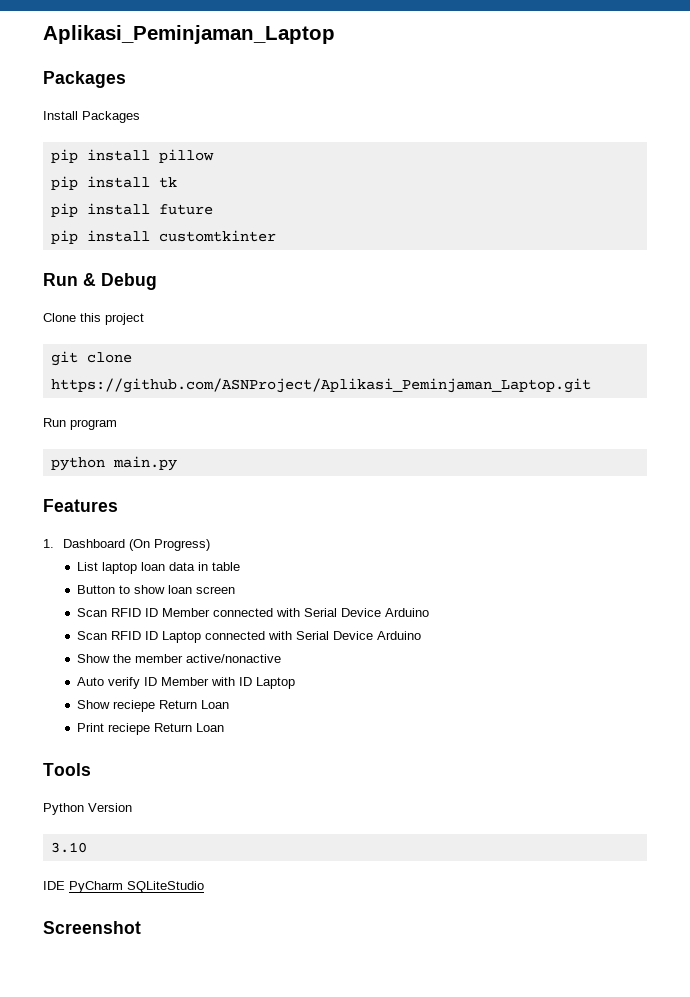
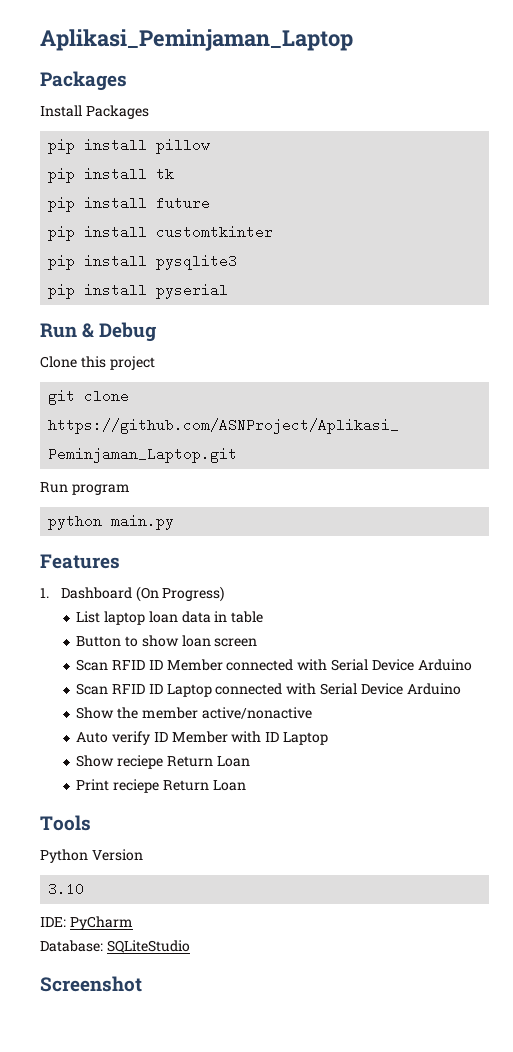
(276, 236) none -> [48,254,238,270] [48,283,229,299] // pip install pysqlite3 // pip install pyserial
[43,881,65,890] IDE -> [40,917,66,927] IDE:
(123, 887) none -> [40,940,103,952] // Database:

